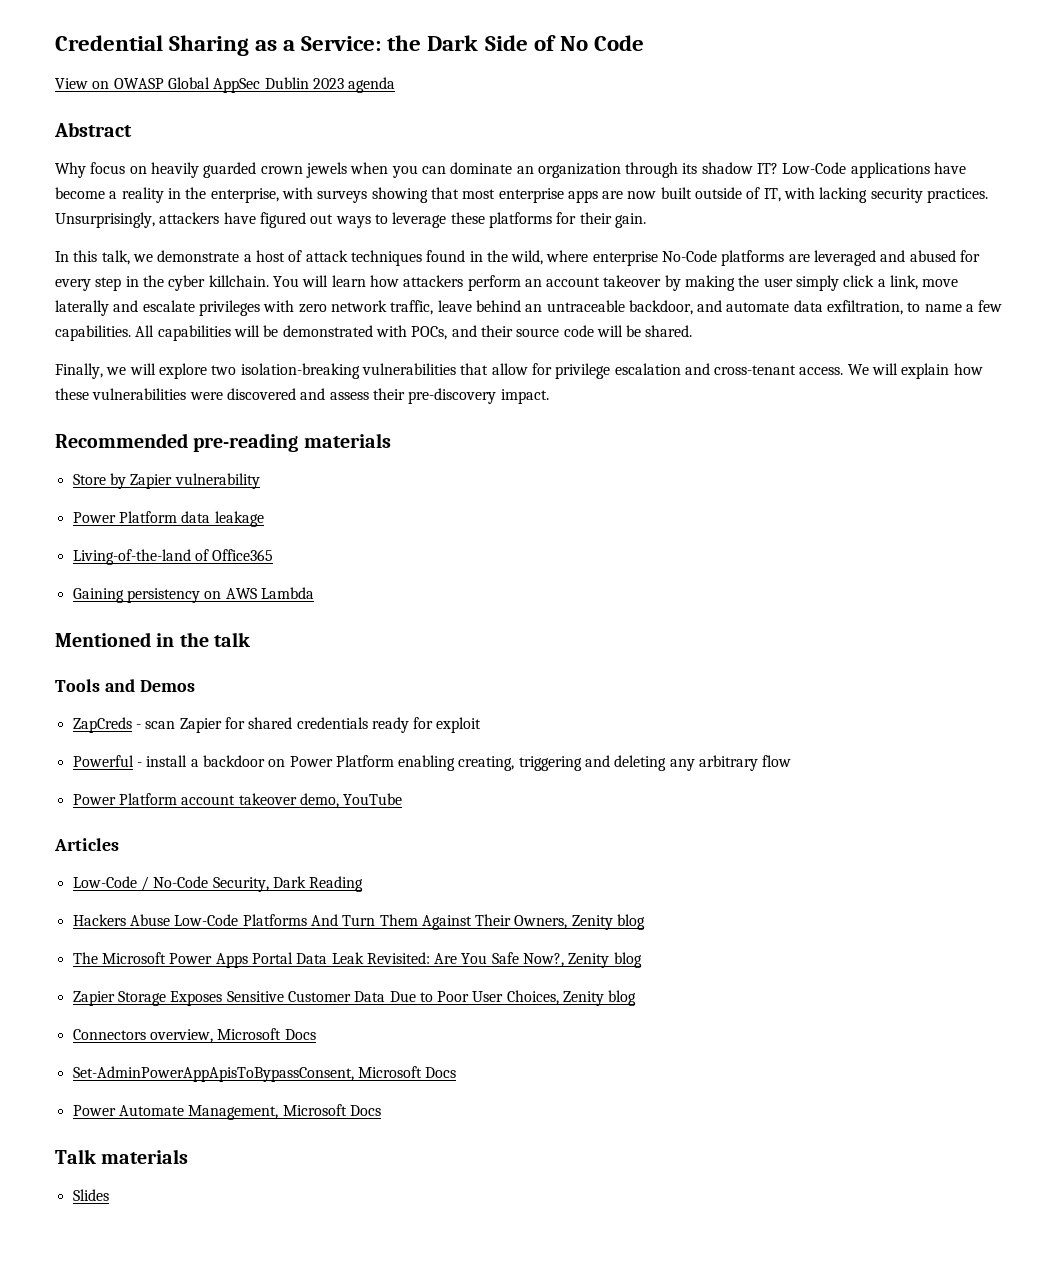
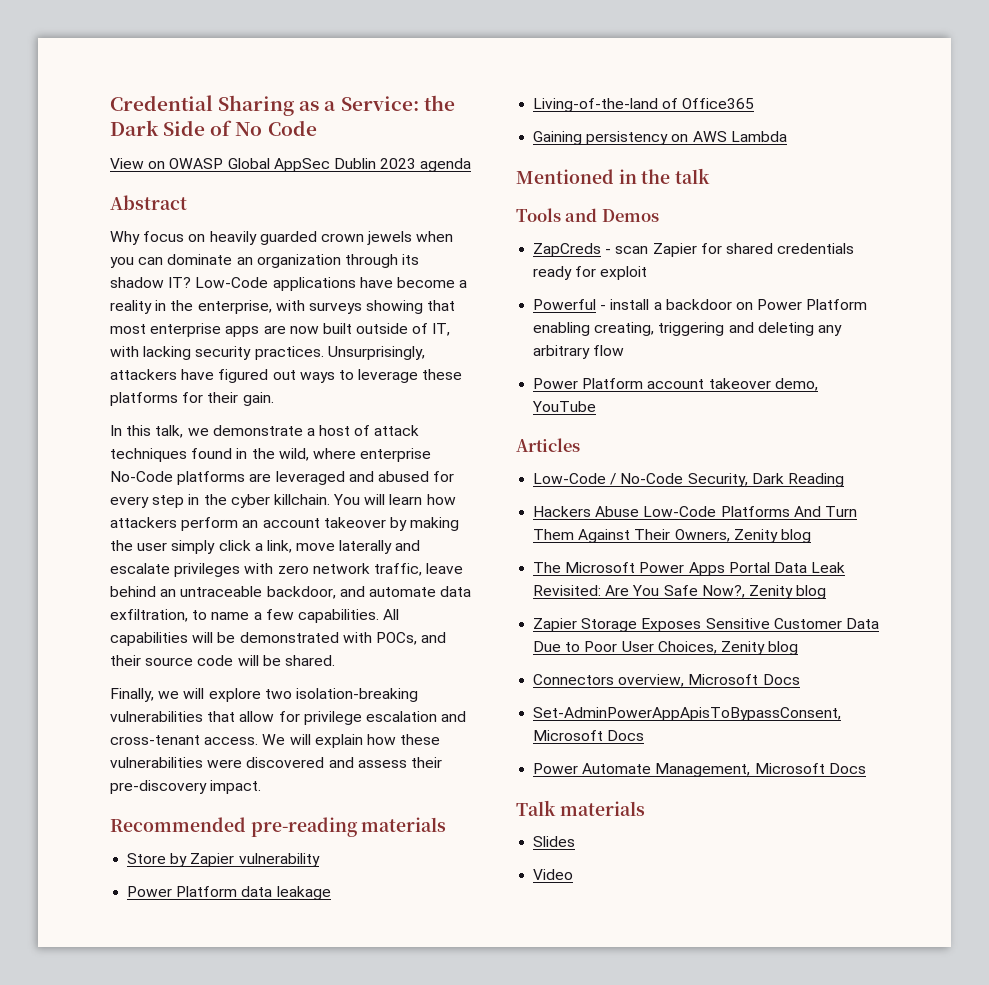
(109, 1195) none -> [533,869,574,880] // Video

